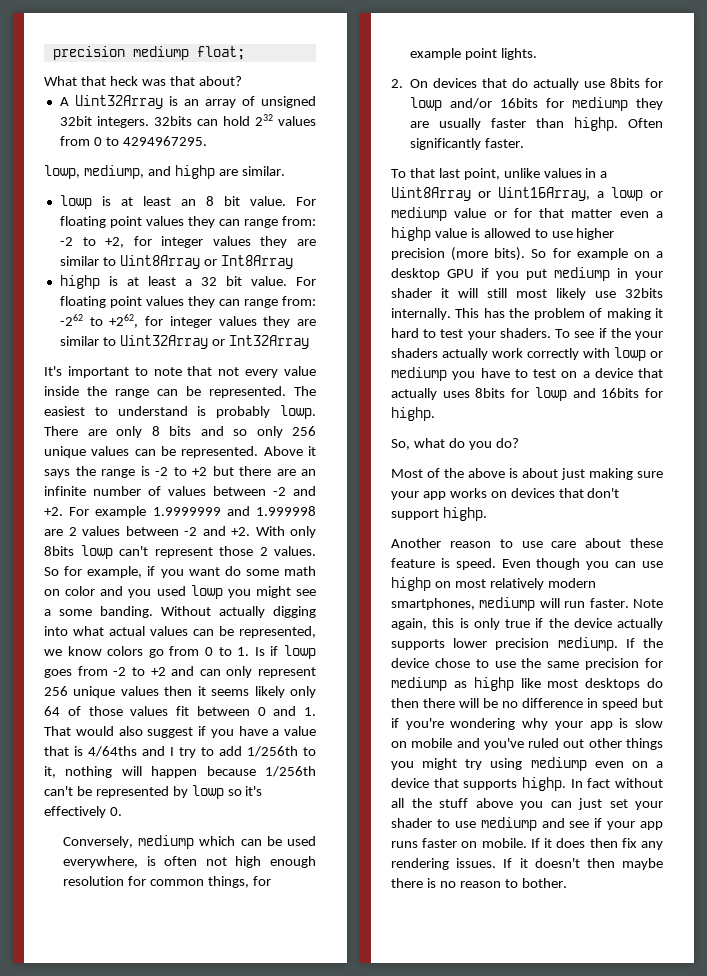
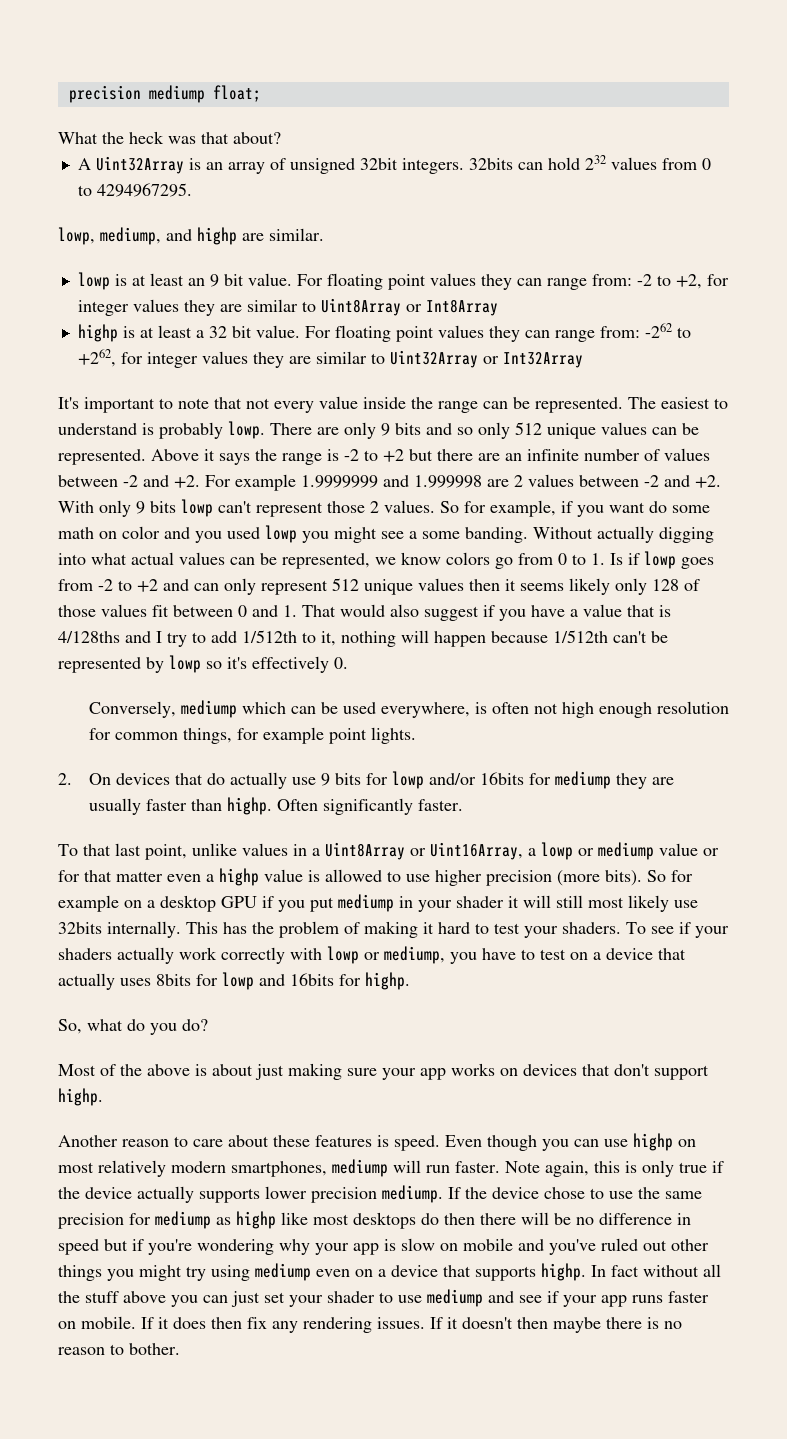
[80,76,106,86] that -> [102,132,124,144] the
[205,196,214,206] 8 -> [209,274,219,287] 9
[151,426,160,436] 8 -> [381,423,390,436] 9
[292,426,316,436] 256 -> [515,422,542,435] 512
[44,546,74,556] 8bits -> [136,501,176,514] 9 bits
[44,686,68,696] 256 -> [332,578,359,591] 512
[44,706,60,716] 64 -> [652,579,679,591] 128
[88,746,137,757] 4/64ths -> [58,631,120,643] 4/128ths
[247,746,298,757] 1/256th -> [242,630,297,643] 1/512th
[265,766,316,777] 1/256th -> [553,630,608,643] 1/512th
[610,78,641,88] 8bits -> [320,773,361,786] 9 bits
[610,328,631,338] the -> (691, 928) none
[391,367,447,381] mediump -> [384,946,445,964] mediump,
[521,541,543,548] use -> (188, 1141) none
[391,558,435,568] feature -> [315,1135,372,1147] features

